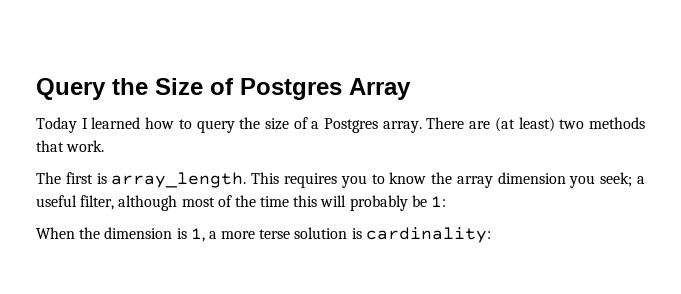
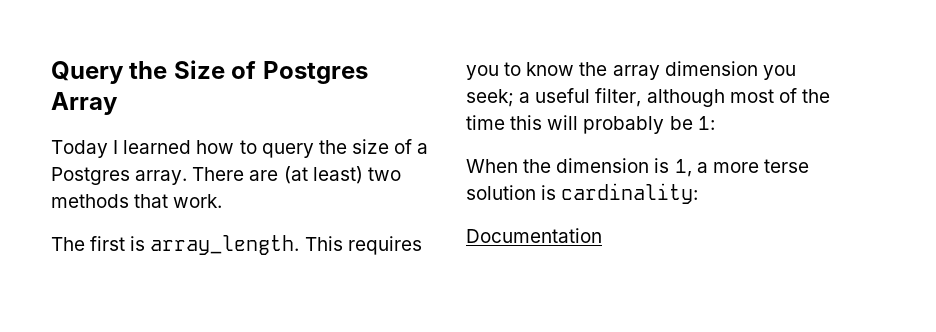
(491, 235) none -> [466,228,602,243] // Documentation

